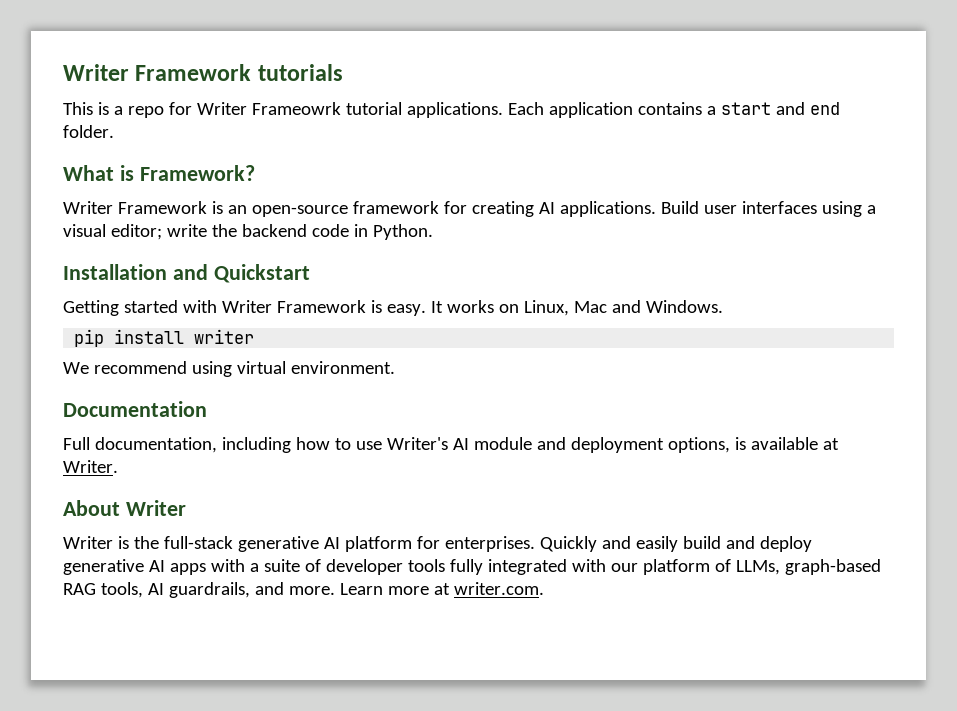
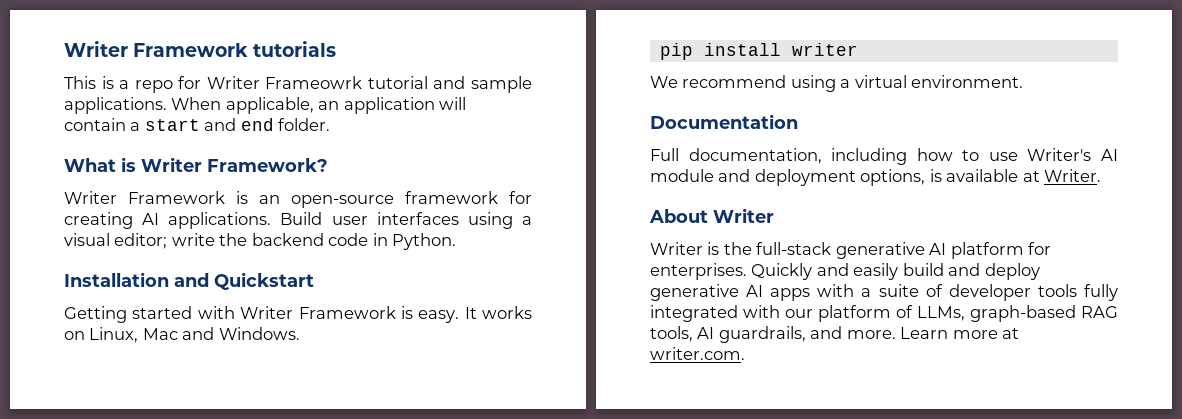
[406,102,702,118] applications. Each application contains -> [433,76,532,93] [64,97,467,114] [64,118,126,131] and sample applications. When applicable, an application will contain
(134, 173) none -> [141,157,202,172] Writer
(232, 369) none -> [840,79,851,88] a

